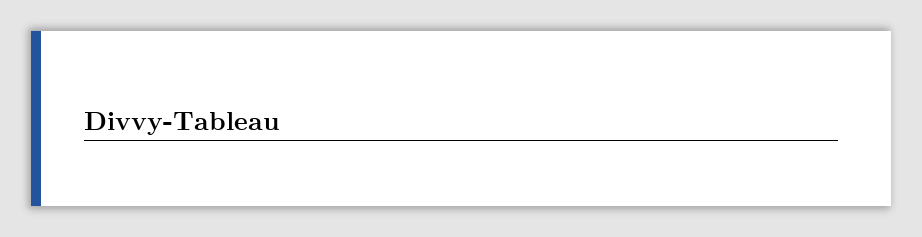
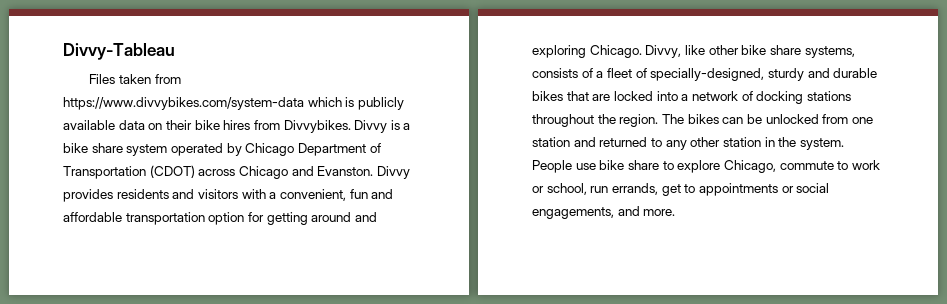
(280, 123) none -> [89,74,181,84] [63,97,404,110] [63,120,411,133] [63,143,381,156] [63,165,410,179] [63,189,394,202] [63,212,377,225] [532,45,855,58] [532,68,878,81] [532,91,851,104] [532,114,873,127] [532,137,844,150] [532,160,880,173] [532,183,830,196] [532,206,676,219] // Files taken from https://www.divvybikes.com/system-data which is publicly available data on their bike hires from Divvybikes. Divvy is a bike share system operated by Chicago Department of Transportation (CDOT) across Chicago and Evanston. Divvy provides residents and visitors with a convenient, fun and affordable transportation option for getting around and exploring Chicago. Divvy, like other bike share systems, consists of a fleet of specially-designed, sturdy and durable bikes that are locked into a network of docking stations throughout the region. The bikes can be unlocked from one station and returned to any other station in the system. People use bike share to explore Chicago, commute to work or school, run errands, get to appointments or social engagements, and more.

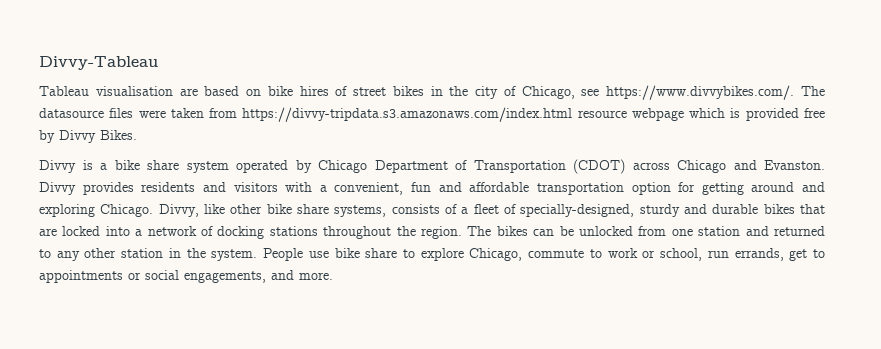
[89,74,181,84] [63,97,404,110] [63,120,351,133] Files taken from https://www.divvybikes.com/system-data which is publicly available data on their bike hires from Divvybikes. -> [39,85,825,100] [39,107,825,122] [39,130,137,143] Tableau visualisation are based on bike hires of street bikes in the city of Chicago, see https://www.divvybikes.com/. The datasource files were taken from https://divvy-tripdata.s3.amazonaws.com/index.html resource webpage which is provided free by Divvy Bikes. //

